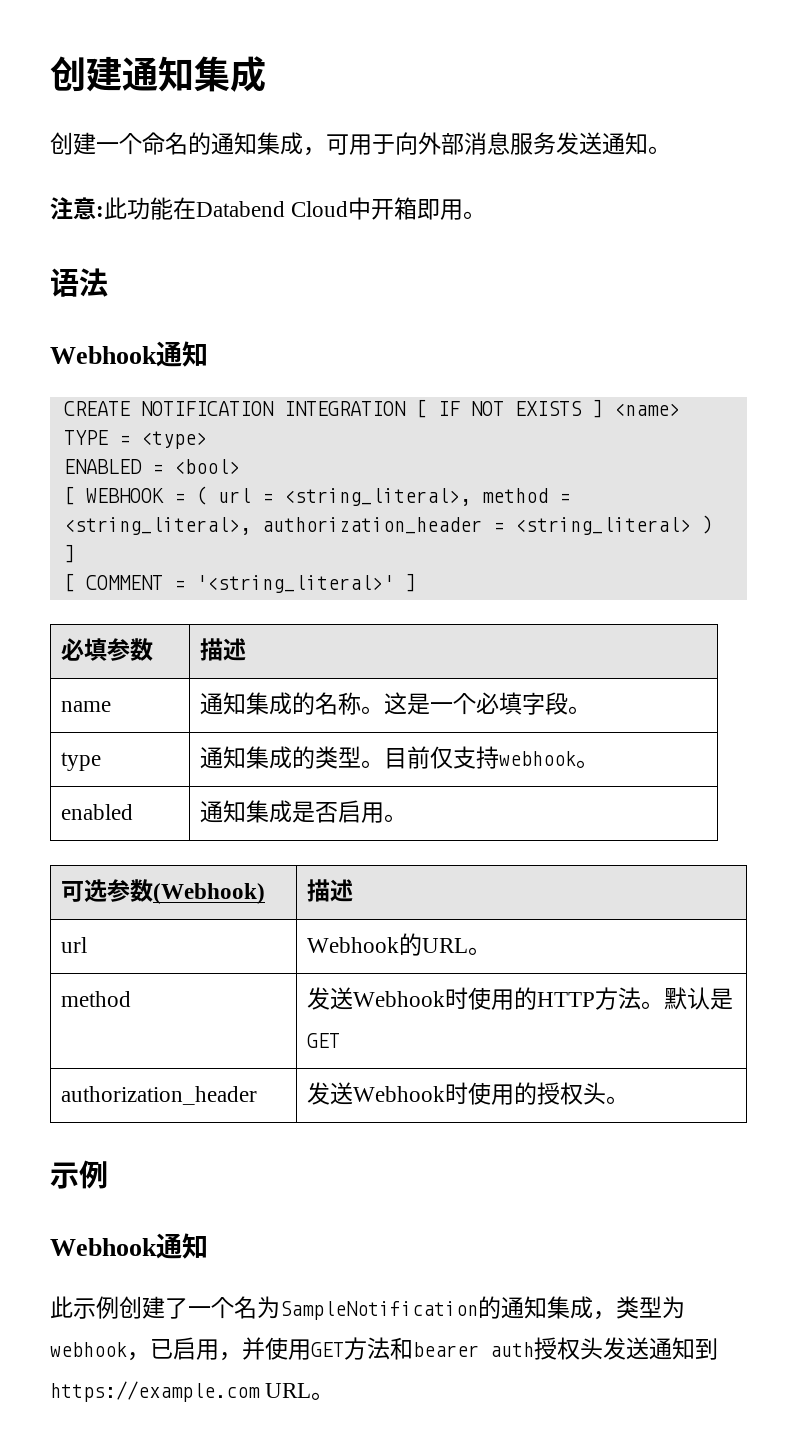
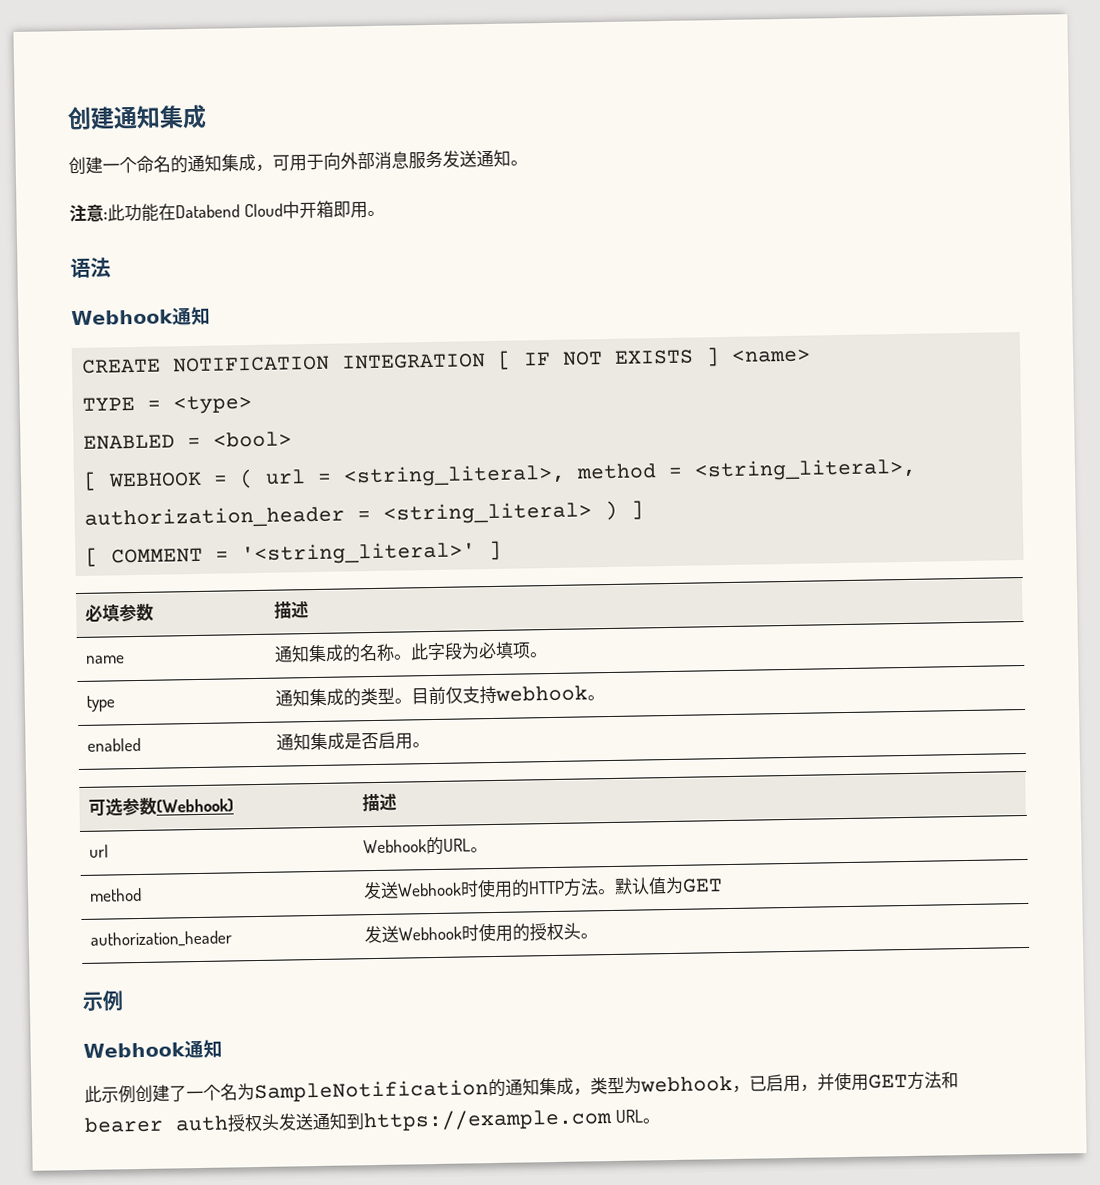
[384,692,569,715] 这是一个必填字段 -> [410,641,532,661] 此字段为必填项
[710,988,734,1010] 是 -> [648,876,685,895] 值为

